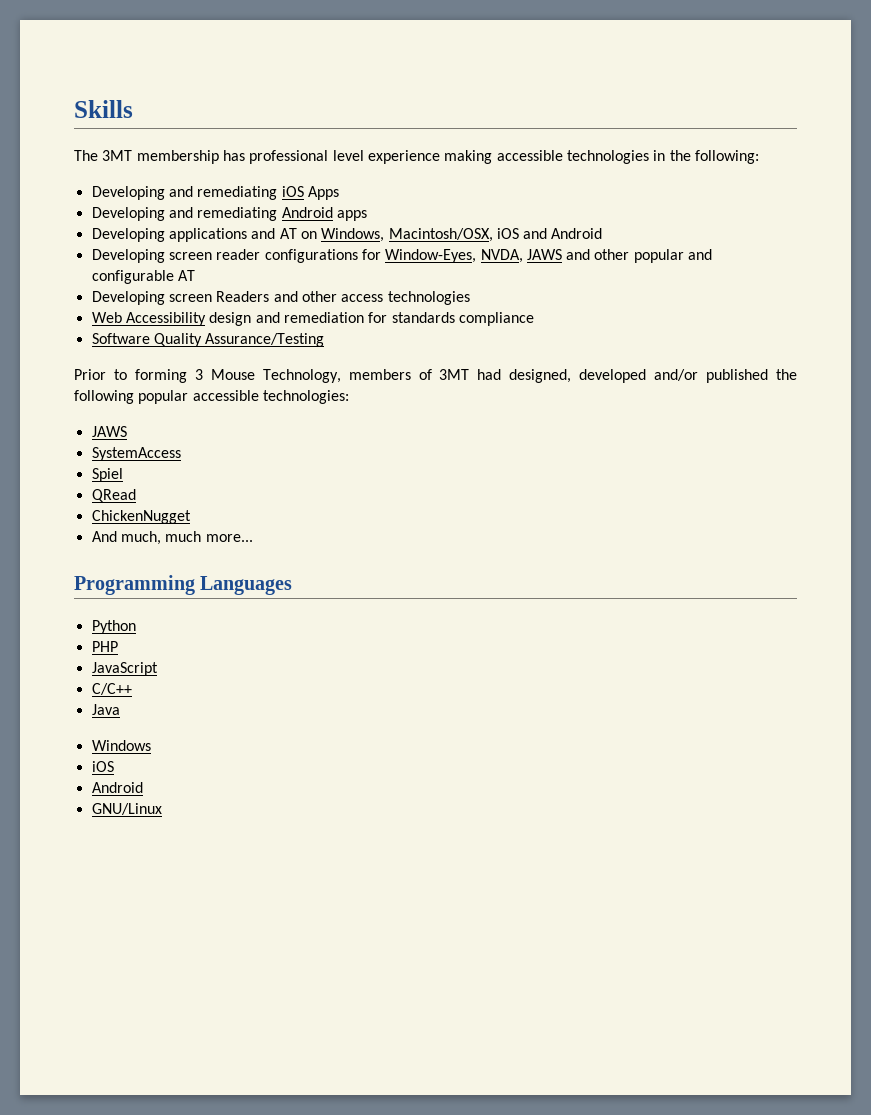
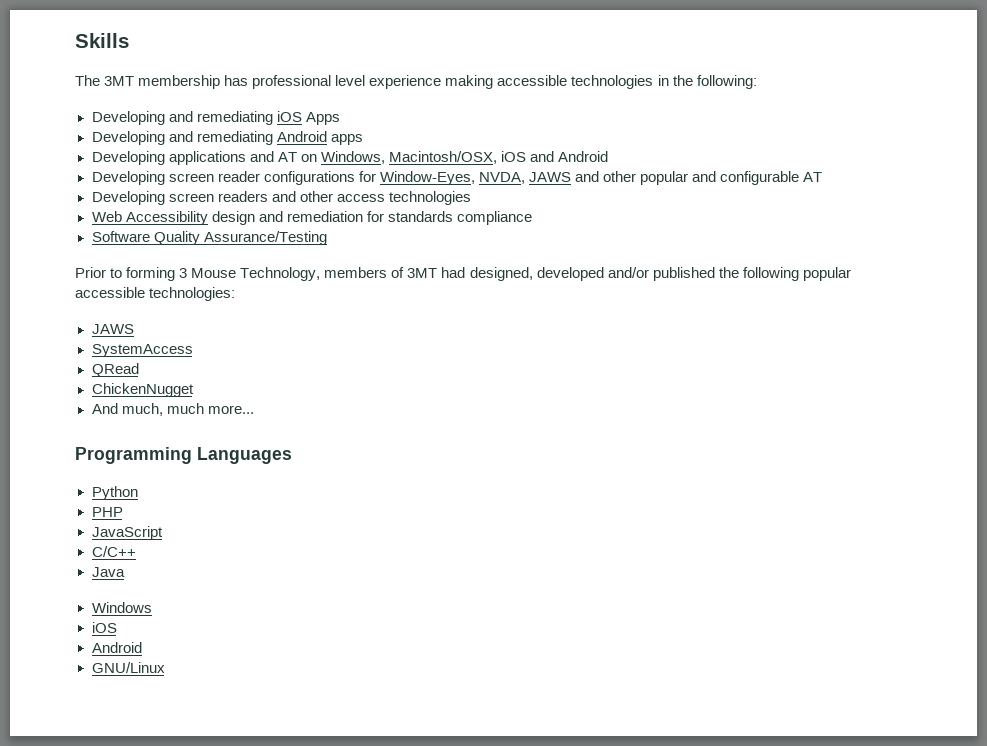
[216,291,270,302] Readers -> [217,191,268,202] readers
[91,468,123,482] // Spiel -> (193, 350) none

